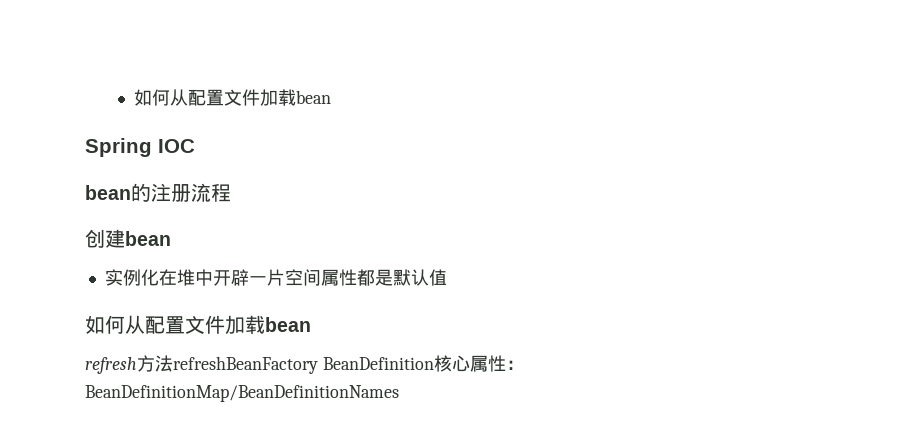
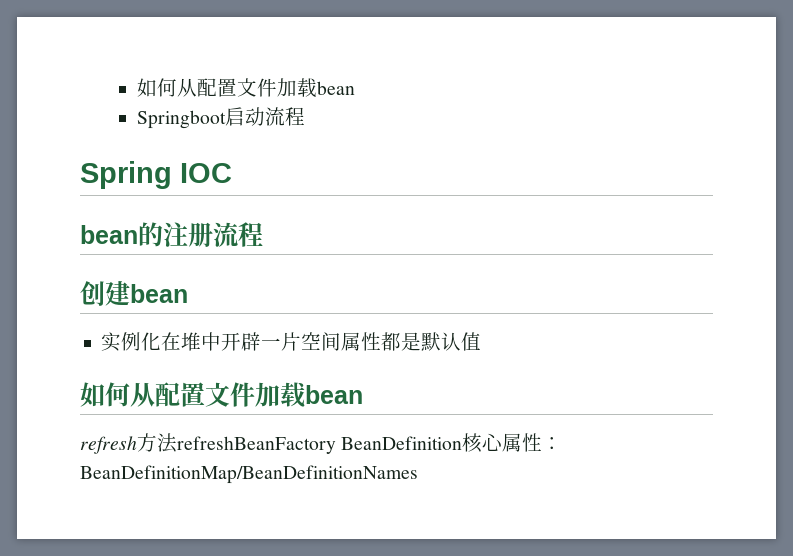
[134,89,332,106] 如何从配置文件加载bean -> [136,78,355,98] [136,107,305,129] 如何从配置文件加载bean // Springboot启动流程

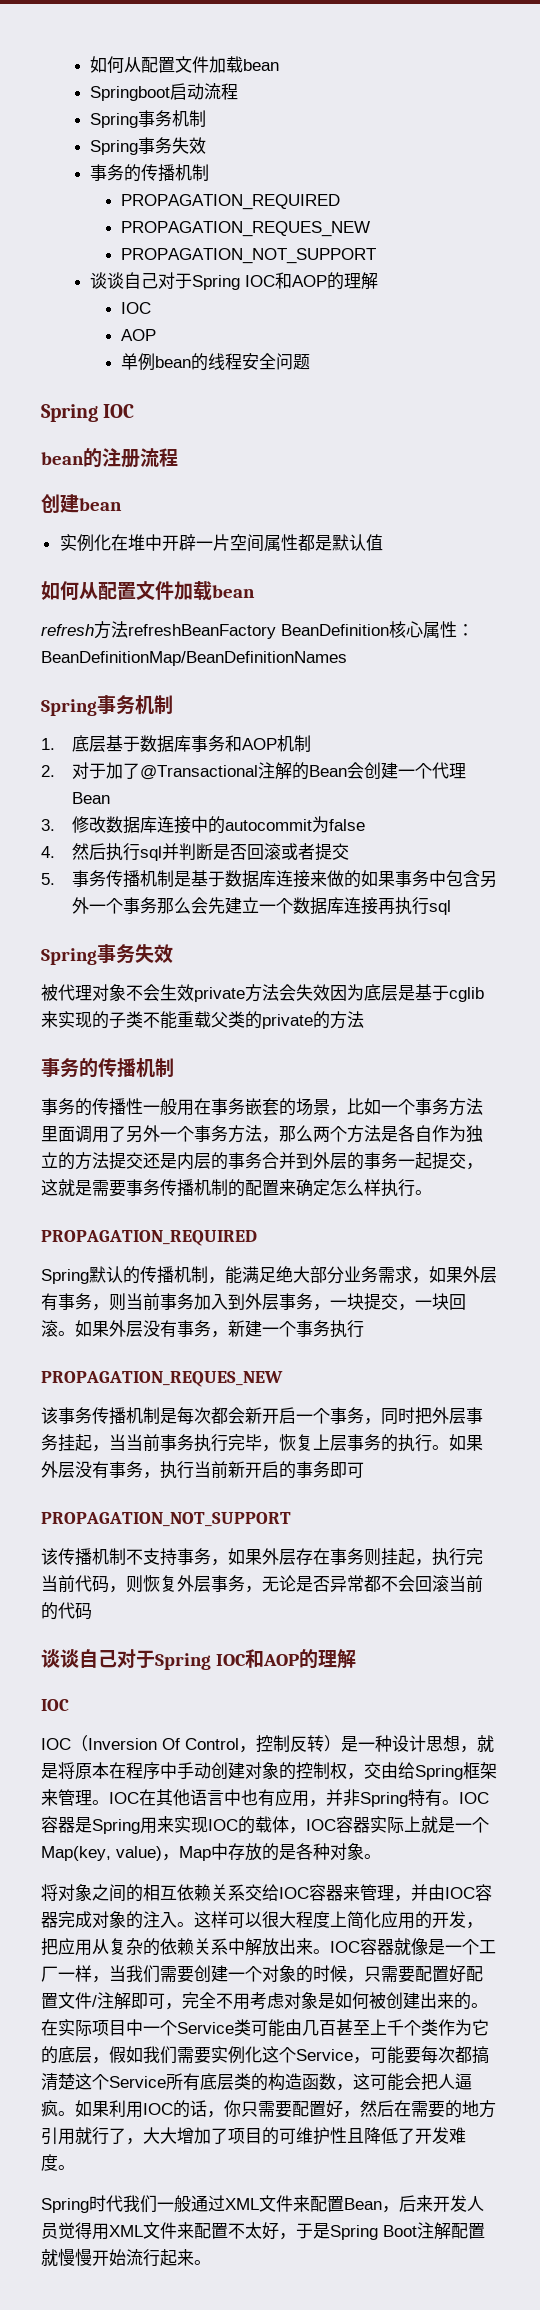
(305, 116) none -> [90,110,207,128] [90,137,207,155] [90,164,210,182] [121,194,341,210] [121,221,371,237] [121,248,377,264] [90,272,379,290] [121,302,152,314] [121,329,157,341] [121,353,311,371] // Spring事务机制 // Spring事务失效 // 事务的传播机制 // PROPAGATION_REQUIRED // PROPAGATION_REQUES_NEW // PROPAGATION_NOT_SUPPORT // 谈谈自己对于Spring IOC和AOP的理解 // IOC // AOP // 单例bean的线程安全问题
(418, 474) none -> [41,695,173,716] [41,735,311,753] [41,762,466,780] [71,792,110,804] [41,816,365,834] [41,843,349,861] [41,870,497,888] [71,897,451,915] [41,944,173,965] [41,984,484,1002] [41,1011,364,1029] [41,1058,174,1078] [41,1098,483,1116] [41,1125,483,1143] [41,1152,483,1170] [41,1179,432,1197] [41,1230,257,1246] [41,1266,497,1284] [41,1293,466,1311] [41,1320,364,1338] [41,1371,283,1387] [41,1407,483,1425] [41,1434,483,1452] [41,1461,364,1479] [41,1512,291,1527] [41,1548,483,1566] [41,1575,483,1593] [41,1602,92,1620] [41,1649,357,1670] [41,1699,69,1711] [41,1735,494,1753] [41,1762,497,1780] [41,1789,489,1807] [41,1816,489,1834] [41,1843,381,1861] [41,1884,492,1902] [41,1911,483,1929] [41,1938,496,1956] [41,1965,483,1983] [41,1992,488,2010] [41,2019,489,2037] [41,2046,489,2064] [41,2073,472,2091] [41,2100,496,2118] [41,2127,466,2145] [41,2154,75,2171] [41,2195,484,2213] [41,2222,485,2240] [41,2248,211,2267] // Spring事务机制 // 1.底层基于数据库事务和AOP机制 // 2.对于加了@Transactional注解的Bean会创建一个代理Bean // 3.修改数据库连接中的autocommit为false // 4.然后执行sql并判断是否回滚或者提交 // 5.事务传播机制是基于数据库连接来做的如果事务中包含另外一个事务那么会先建立一个数据库连接再执行sql // Spring事务失效 // 被代理对象不会生效private方法会失效因为底层是基于cglib来实现的子类不能重载父类的private的方法 // 事务的传播机制 // 事务的传播性一般用在事务嵌套的场景，比如一个事务方法里面调用了另外一个事务方法，那么两个方法是各自作为独立的方法提交还是内层的事务合并到外层的事务一起提交，这就是需要事务传播机制的配置来确定怎么样执行。 // PROPAGATION_REQUIRED // Spring默认的传播机制，能满足绝大部分业务需求，如果外层有事务，则当前事务加入到外层事务，一块提交，一块回滚。如果外层没有事务，新建一个事务执行 // PROPAGATION_REQUES_NEW // 该事务传播机制是每次都会新开启一个事务，同时把外层事务挂起，当当前事务执行完毕，恢复上层事务的执行。如果外层没有事务，执行当前新开启的事务即可 // PROPAGATION_NOT_SUPPORT // 该传播机制不支持事务，如果外层存在事务则挂起，执行完当前代码，则恢复外层事务，无论是否异常都不会回滚当前的代码 // 谈谈自己对于Spring IOC和AOP的理解 // IOC // IOC（Inversion Of Control，控制反转）是一种设计思想，就是将原本在程序中手动创建对象的控制权，交由给Spring框架来管理。IOC在其他语言中也有应用，并非Spring特有。IOC容器是Spring用来实现IOC的载体，IOC容器实际上就是一个Map(key, value)，Map中存放的是各种对象。 // 将对象之间的相互依赖关系交给IOC容器来管理，并由IOC容器完成对象的注入。这样可以很大程度上简化应用的开发，把应用从复杂的依赖关系中解放出来。IOC容器就像是一个工厂一样，当我们需要创建一个对象的时候，只需要配置好配置文件/注解即可，完全不用考虑对象是如何被创建出来的。在实际项目中一个Service类可能由几百甚至上千个类作为它的底层，假如我们需要实例化这个Service，可能要每次都搞清楚这个Service所有底层类的构造函数，这可能会把人逼疯。如果利用IOC的话，你只需要配置好，然后在需要的地方引用就行了，大大增加了项目的可维护性且降低了开发难度。 // Spring时代我们一般通过XML文件来配置Bean，后来开发人员觉得用XML文件来配置不太好，于是Spring Boot注解配置就慢慢开始流行起来。

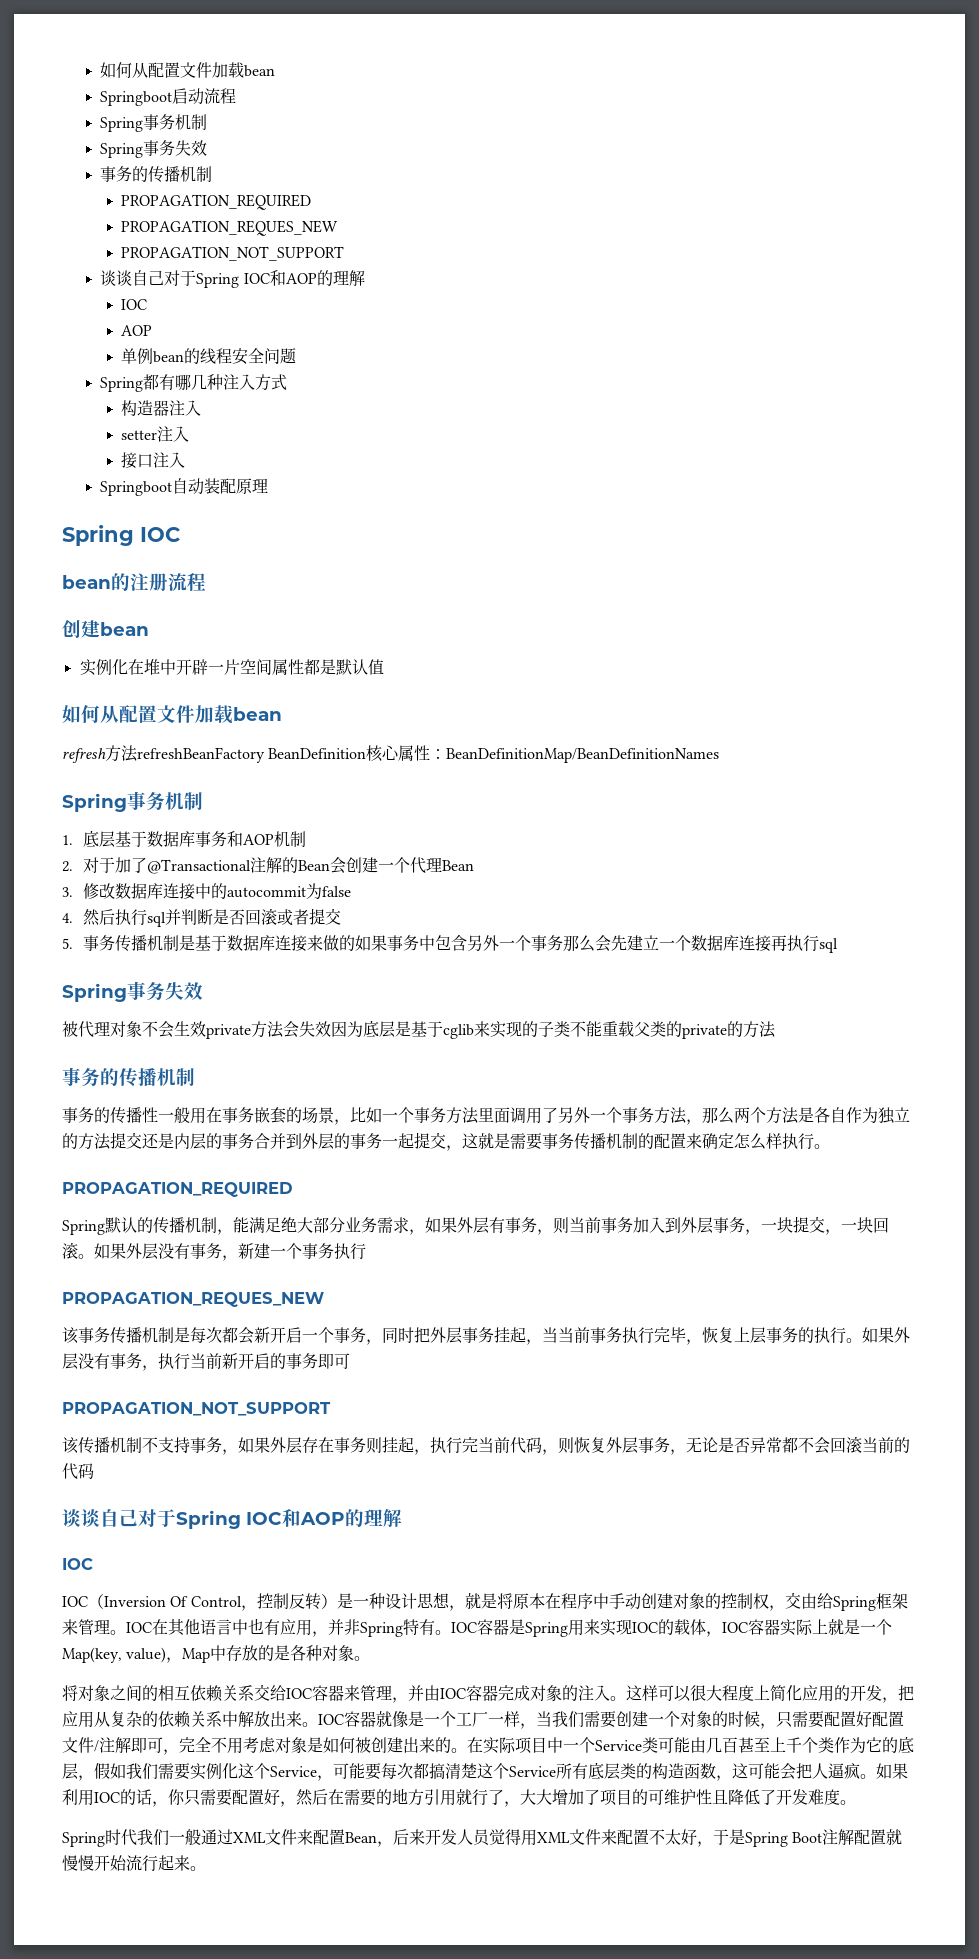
(311, 362) none -> [100,374,288,392] [121,400,202,416] [121,426,190,442] [121,452,186,469] [100,478,269,496] // Spring都有哪几种注入方式 // 构造器注入 // setter注入 // 接口注入 // Springboot自动装配原理

